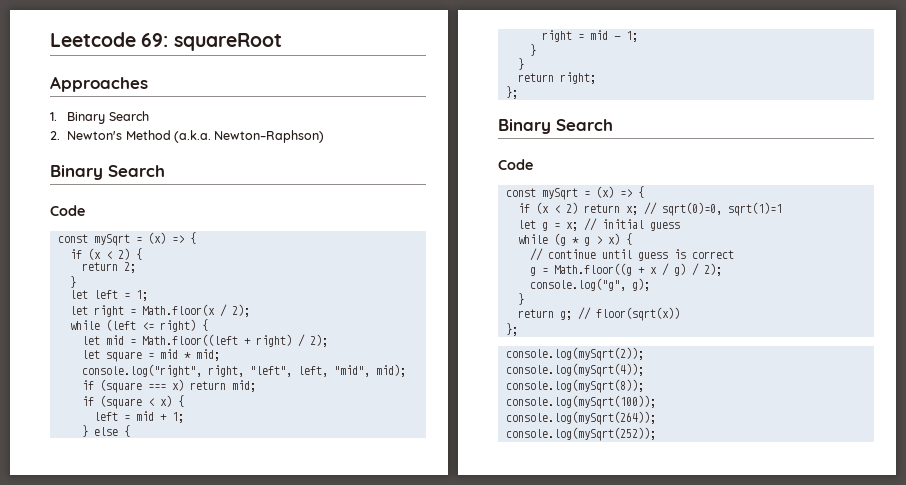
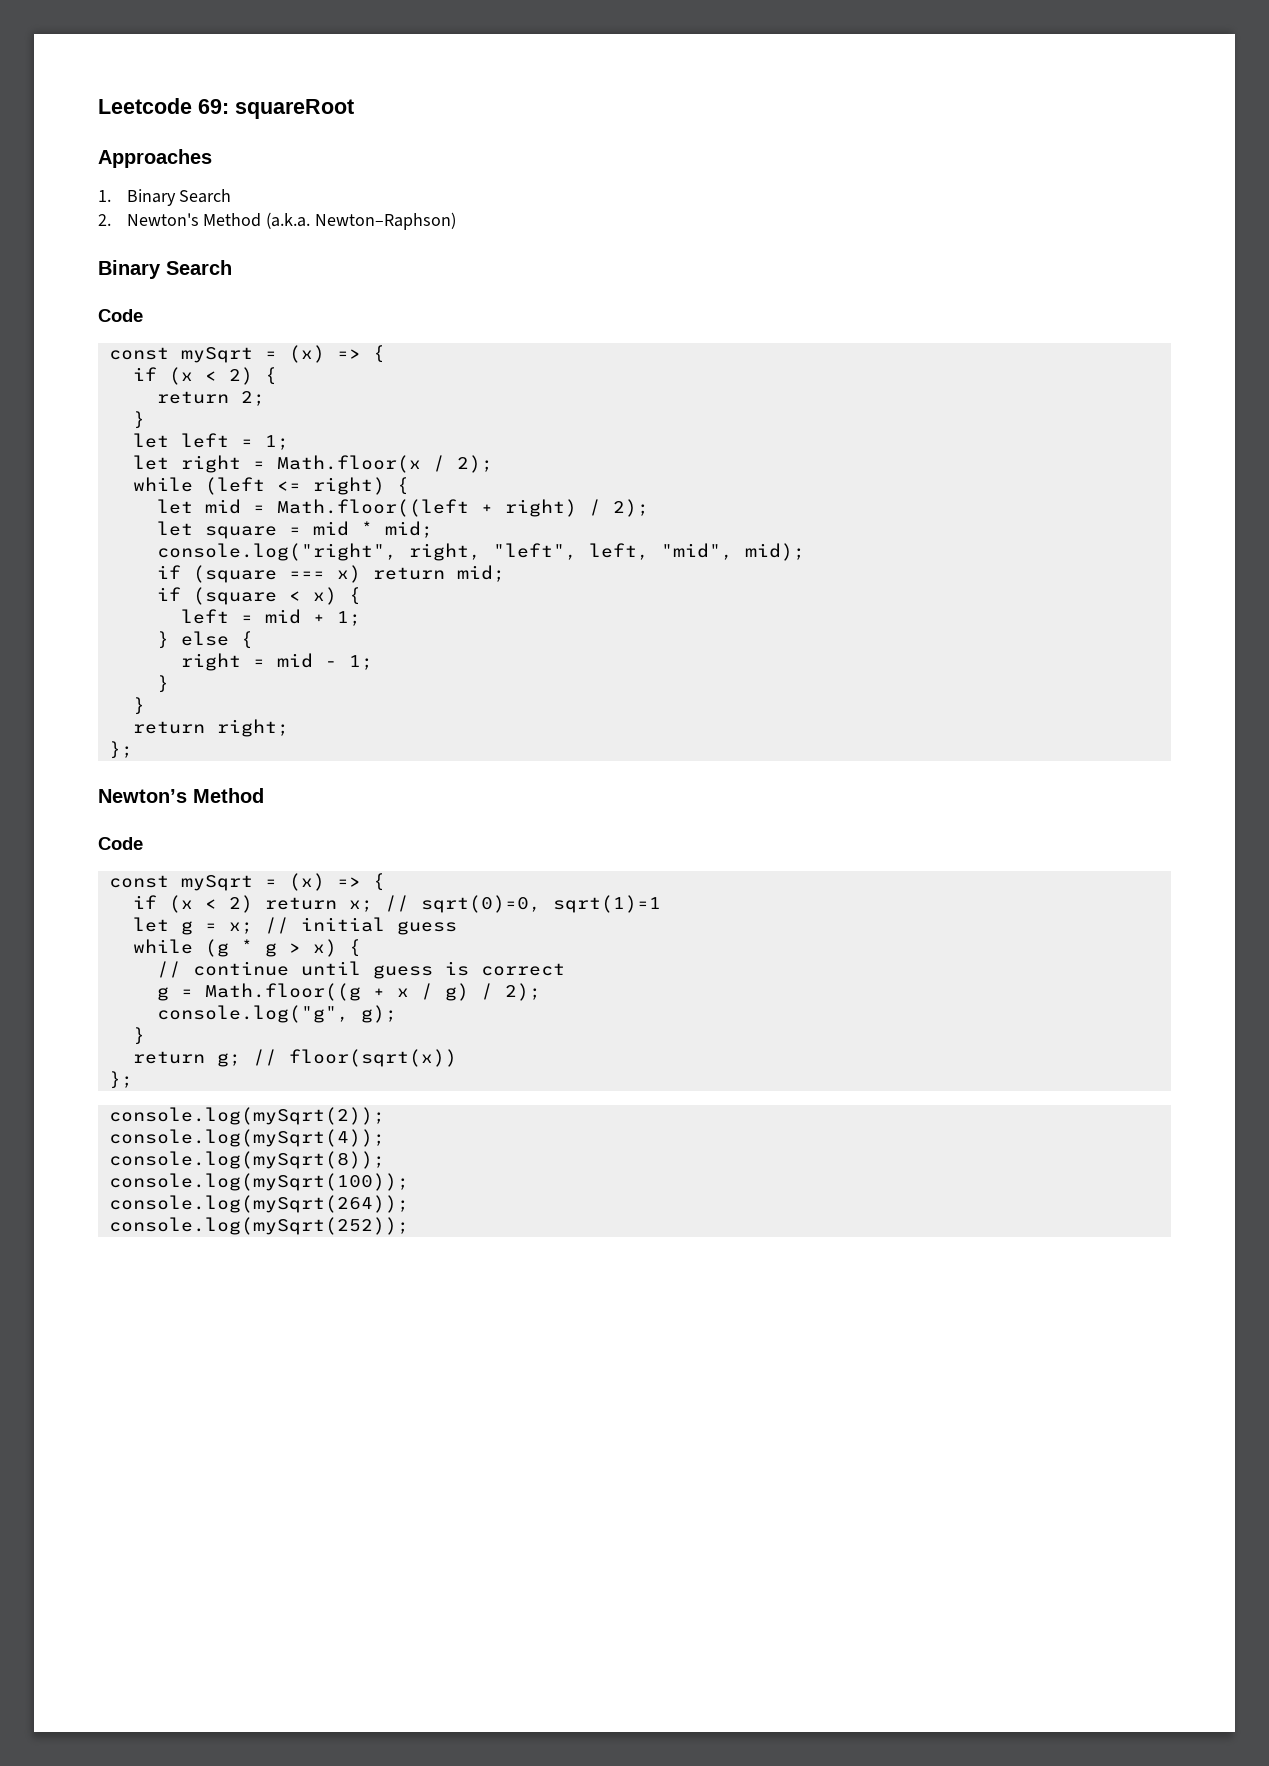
[498,119,613,134] Binary Search -> [98,788,264,803] Newton’s Method

